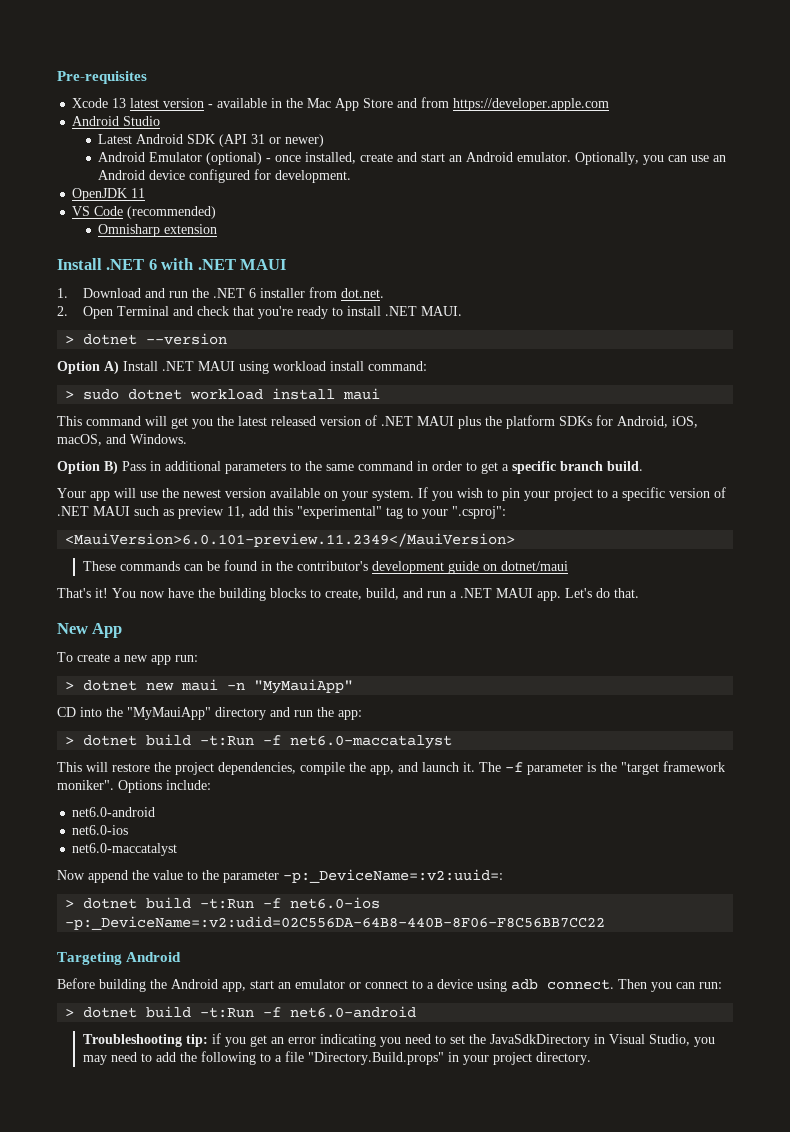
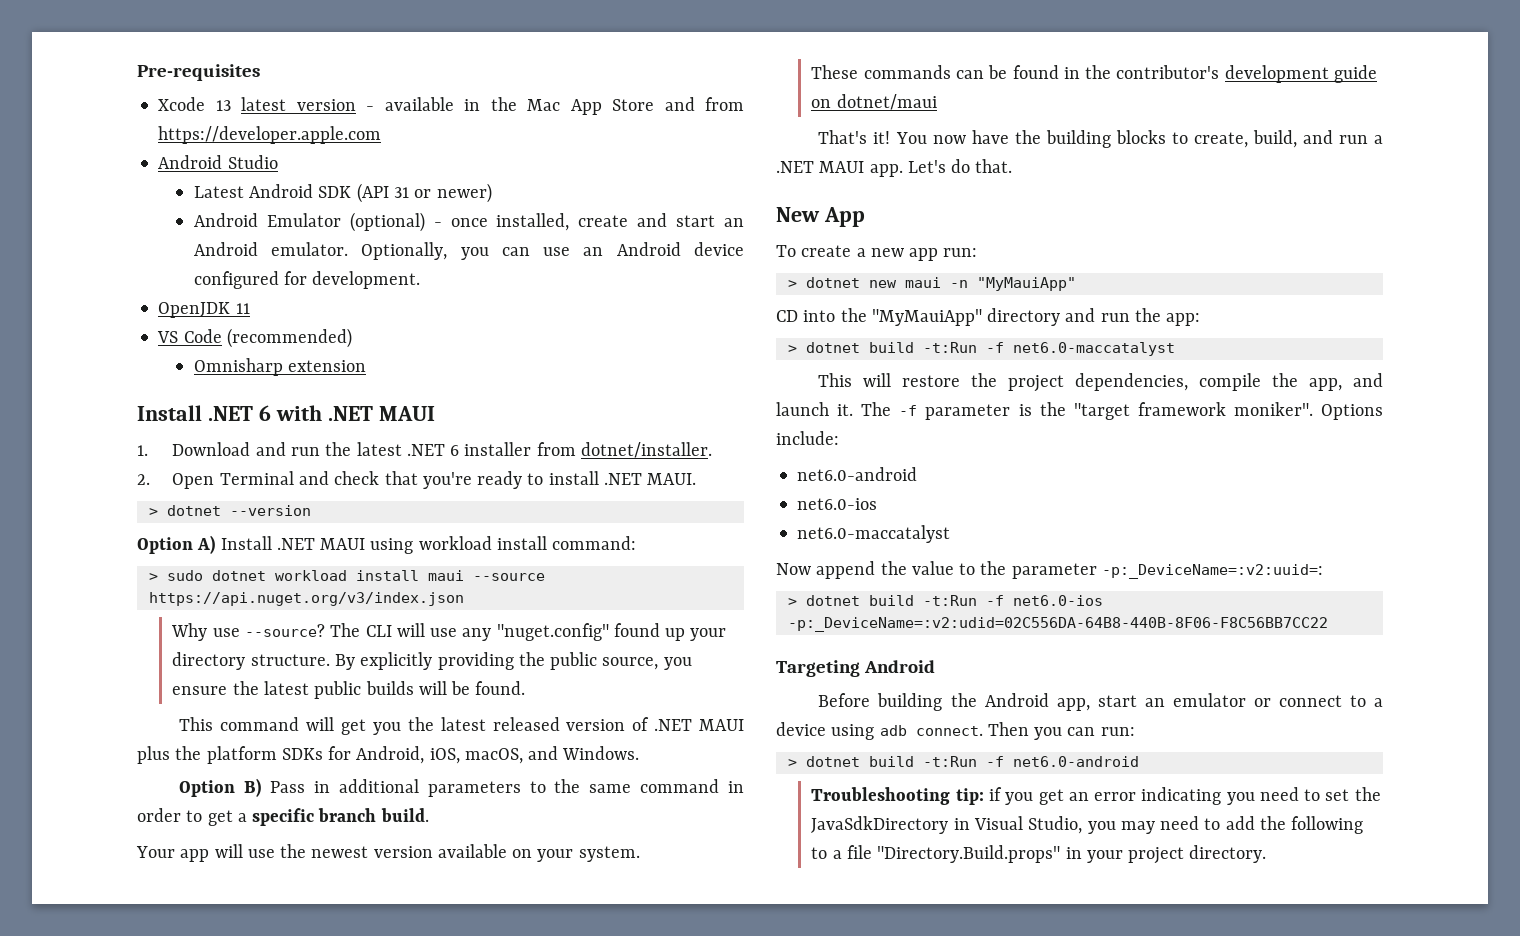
(210, 293) none -> [356,442,402,456] latest
[341,288,385,298] dot.net. -> [580,442,712,458] dotnet/installer.
(381, 394) none -> [472,573,545,581] [148,592,464,606] [171,623,727,641] [172,652,692,670] [172,681,526,699] --source https://api.nuget.org/v3/index.json // Why use --source? The CLI will use any "nuget.config" found up your directory structure. By explicitly providing the public source, you ensure the latest public builds will be found.
[418,487,726,501] [57,506,506,519] [65,533,516,547] If you wish to pin your project to a specific version of .NET MAUI such as preview 11, add this "experimental" tag to your ".csproj": // <MauiVersion>6.0.101-preview.11.2349</MauiVersion> -> (640, 854) none

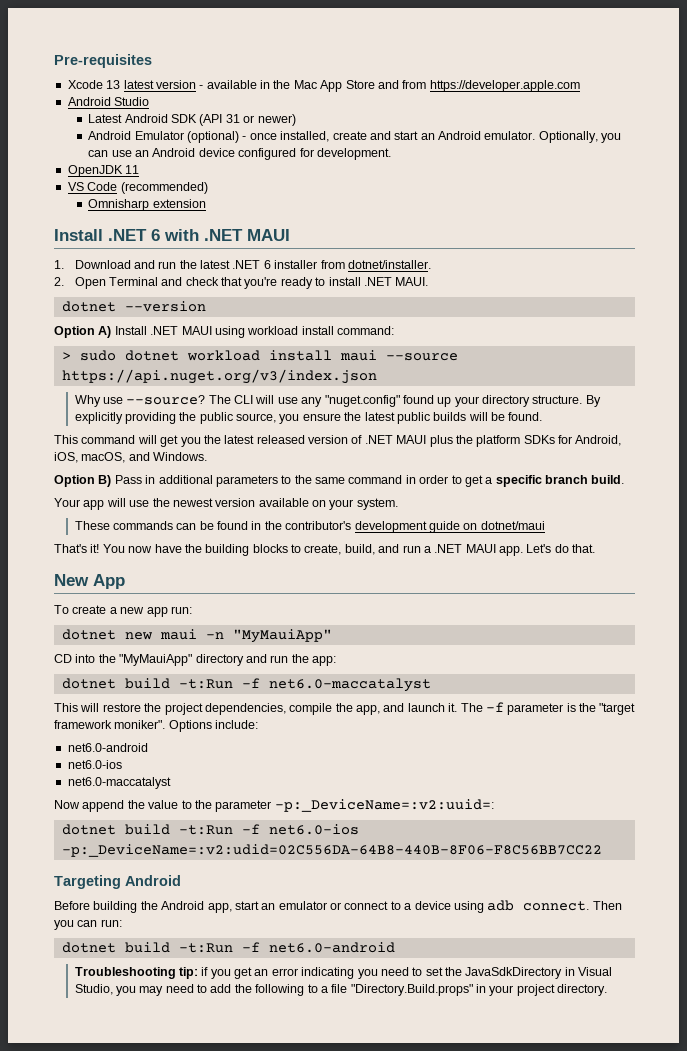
[148,508,158,516] > -> (429, 281) none
[787,280,797,288] > -> (192, 610) none
[787,345,797,353] > -> (336, 661) none
[787,598,797,606] > -> (494, 805) none
[787,759,797,767] > -> (122, 923) none

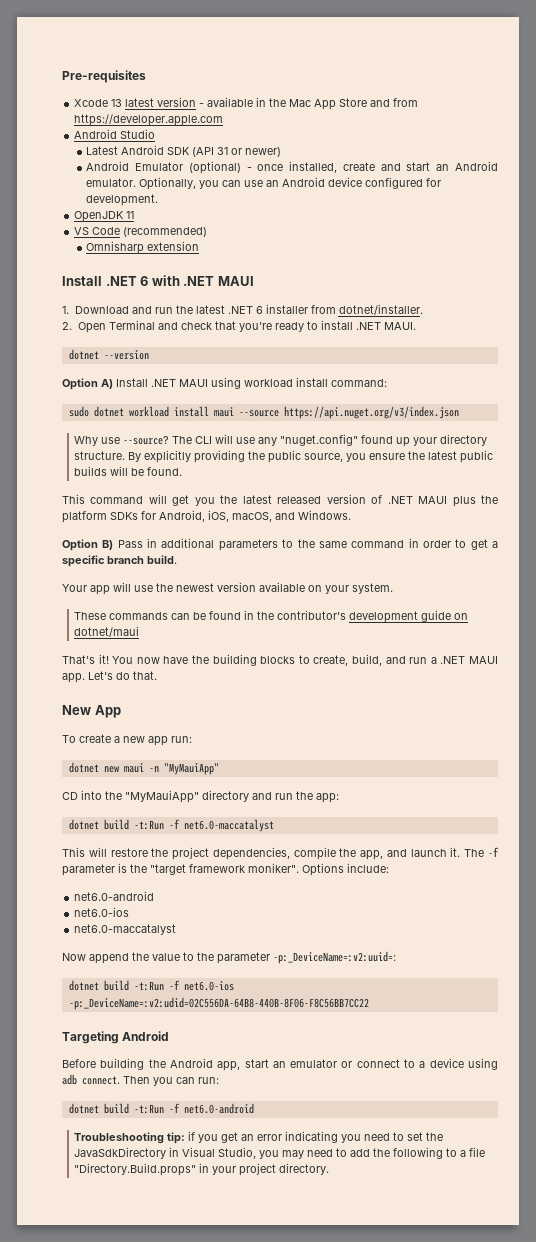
[61,352,71,360] > -> (387, 383) none

